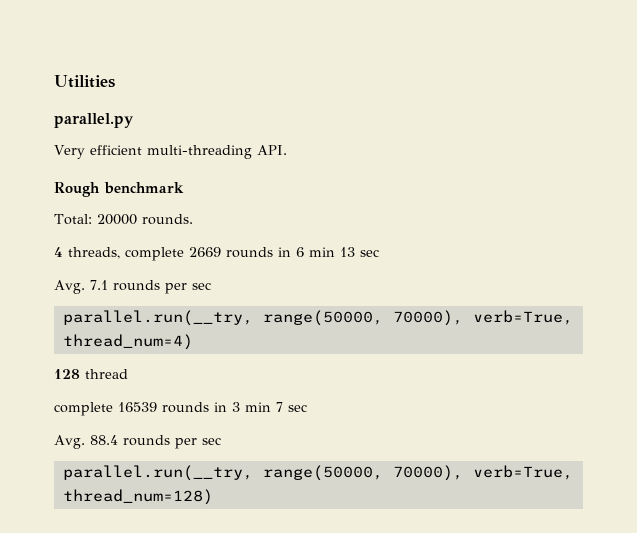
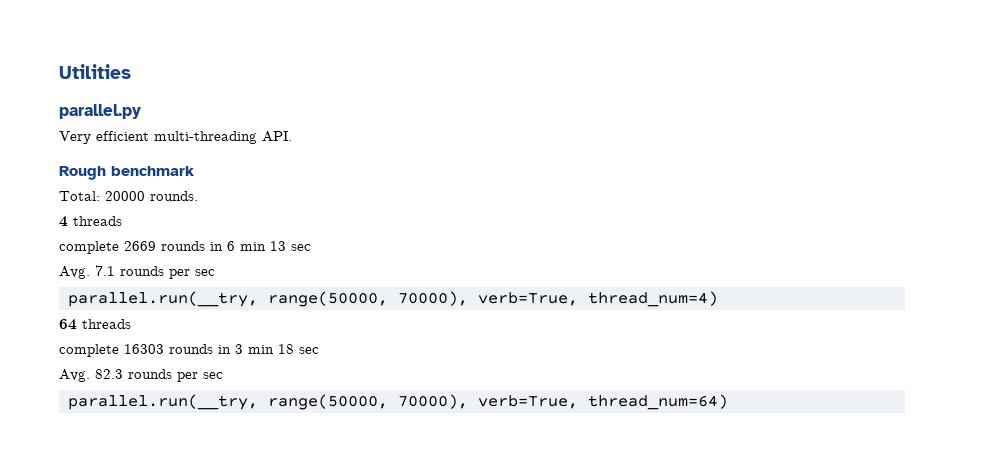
[68,247,120,259] threads, -> [73,216,122,226] threads //
[54,369,128,379] [54,402,157,416] 128 thread // complete 16539 -> [59,319,131,330] [59,344,164,357] 64 threads // complete 16303
[276,402,307,412] [54,435,221,449] [62,465,573,481] [62,489,213,505] 7 sec // Avg. 88.4 rounds per sec // parallel.run(__try, range(50000, 70000), verb=True, thread_num=128) -> [278,344,319,354] [59,369,223,382] [67,394,728,410] 18 sec // Avg. 82.3 rounds per sec // parallel.run(__try, range(50000, 70000), verb=True, thread_num=64)

